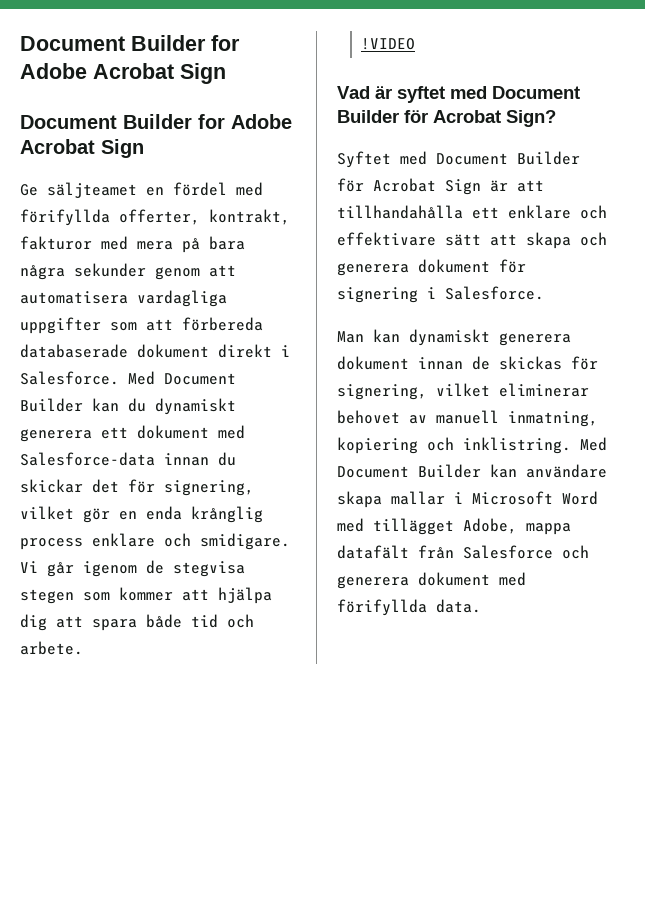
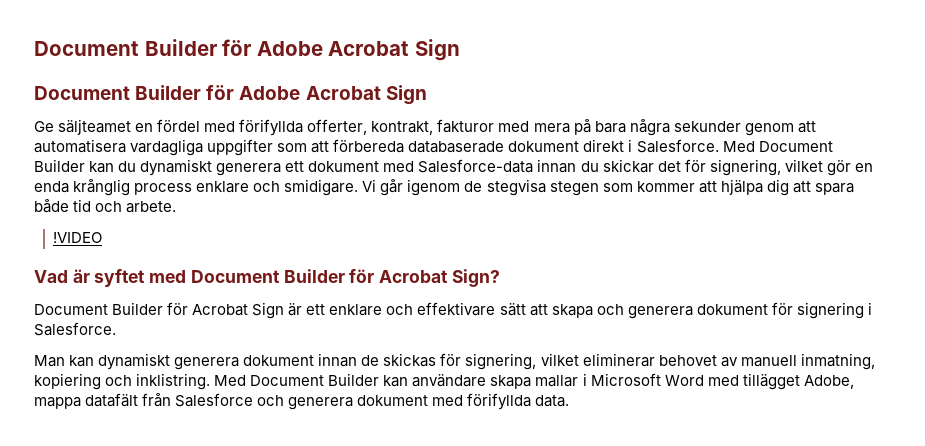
[20,35,240,51] Document Builder for -> [34,39,252,56] Document Builder för
[198,114,225,129] for -> [206,85,235,100] för
[337,151,427,168] Syftet med -> (500, 278) none
[517,180,544,192] [337,205,463,219] att tillhandahålla -> (303, 309) none

